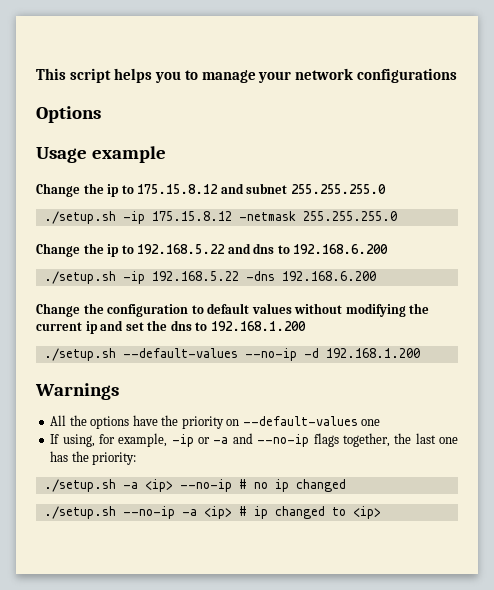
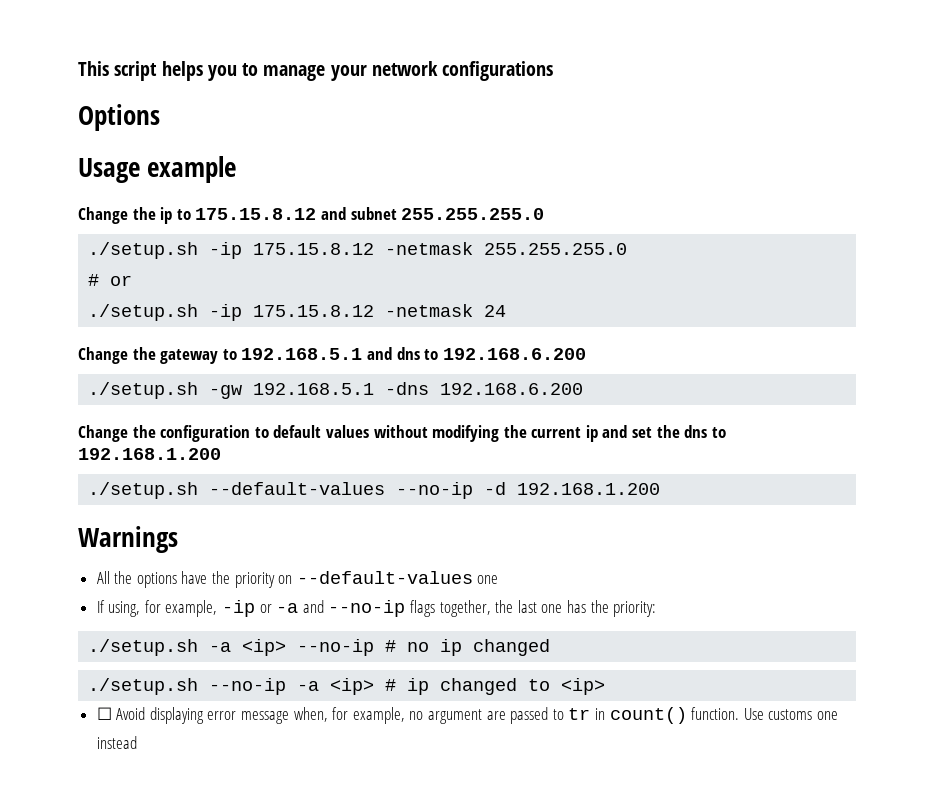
[36,243,226,257] // Change the ip to 192.168.5.22 -> [88,274,133,286] [88,304,507,321] [78,347,363,364] // # or // ./setup.sh -ip 175.15.8.12 -netmask 24 // Change the gateway to 192.168.5.1
[122,271,239,284] -ip 192.168.5.22 -> [209,383,375,399] -gw 192.168.5.1
(381, 512) none -> [96,707,838,724] [96,736,137,749] // ☐ Avoid displaying error message when, for example, no argument are passed to tr in count() function. Use customs one instead

